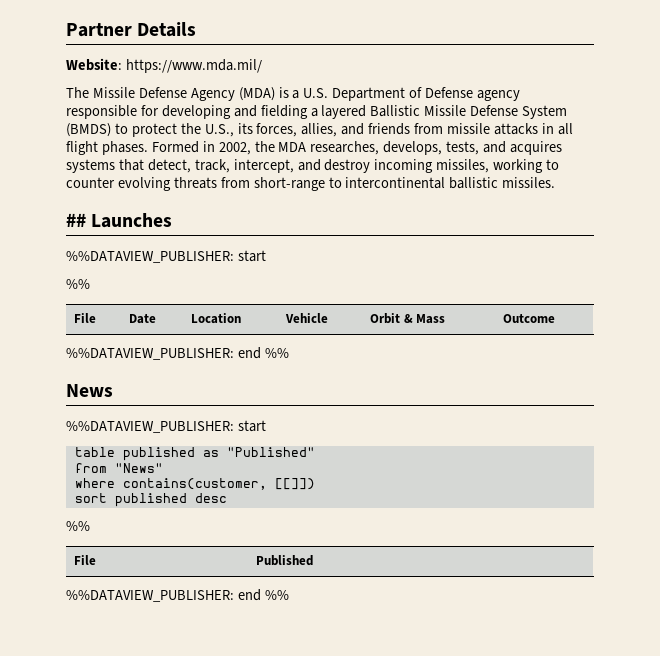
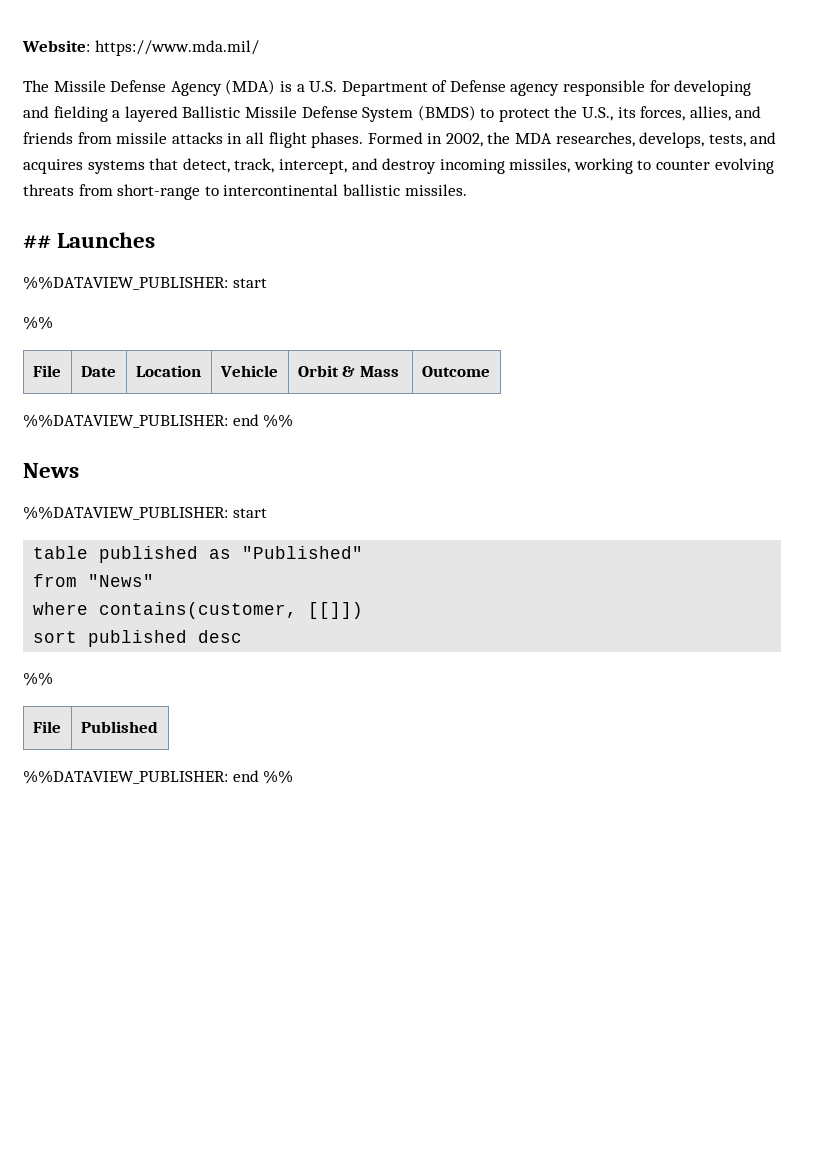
[66,22,197,37] Partner Details // -> (22, 46) none

